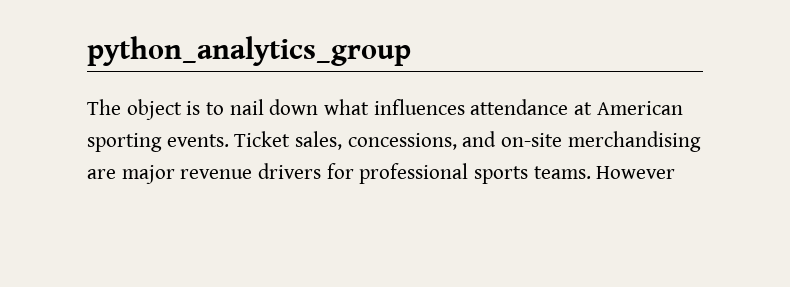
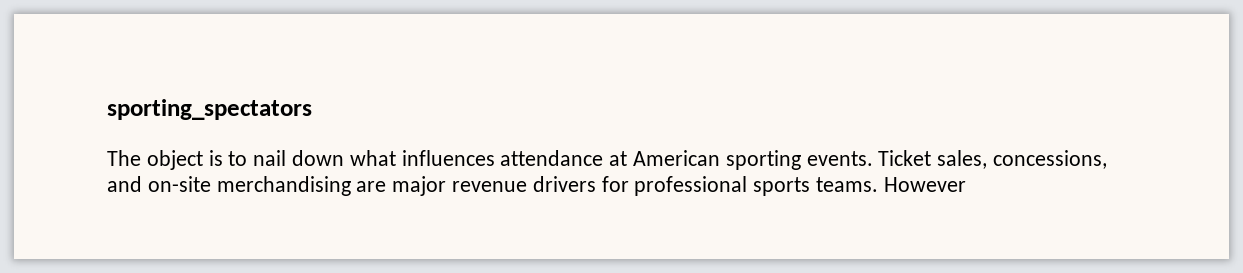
[87,36,411,66] python_analytics_group -> [107,99,312,120] sporting_spectators

